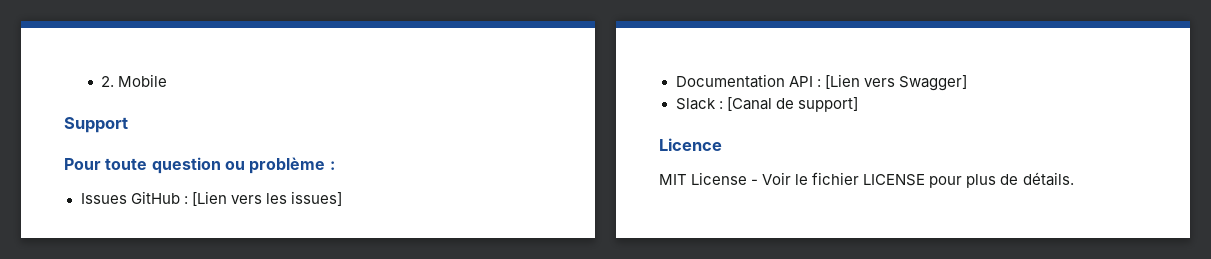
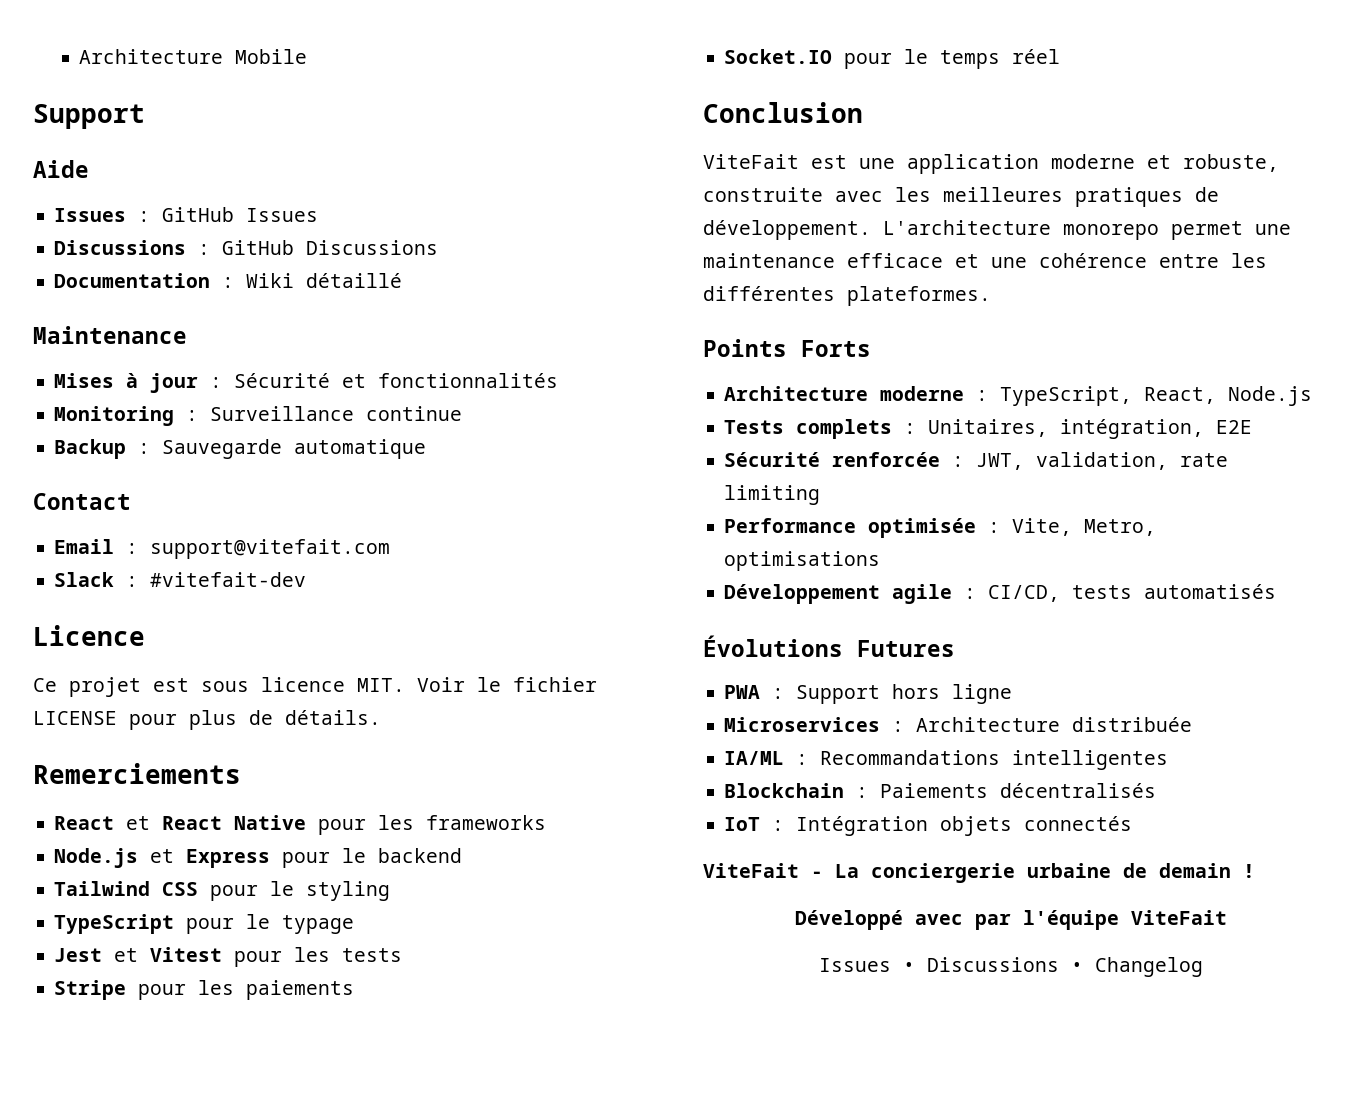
[101,76,115,87] 2. -> [79,49,224,64] Architecture
[64,157,335,174] [80,191,342,206] [675,74,967,91] [675,97,858,112] [659,138,722,151] [659,172,759,185] Pour toute question ou problème : // Issues GitHub : [Lien vers les issues] // Documentation API : [Lien vers Swagger] // Slack : [Canal de support] // Licence // MIT License - -> [33,160,89,178] [54,207,319,222] [54,240,439,255] [54,273,403,288] [33,326,187,344] [54,373,559,393] [54,406,463,426] [54,439,427,459] [33,493,131,510] [54,539,391,559] [54,572,307,587] [33,625,145,646] [33,677,405,697] Aide // Issues : GitHub Issues // Discussions : GitHub Discussions // Documentation : Wiki détaillé // Maintenance // Mises à jour : Sécurité et fonctionnalités // Monitoring : Surveillance continue // Backup : Sauvegarde automatique // Contact // Email : support@vitefait.com // Slack : #vitefait-dev // Licence // Ce projet est sous licence MIT.
(1074, 179) none -> [33,763,241,784] [54,815,547,835] [54,848,463,868] [54,881,391,901] [54,914,355,934] [54,947,403,967] [54,980,355,1000] [724,49,1061,69] [703,102,863,123] [703,154,1279,174] [703,187,1219,207] [703,220,1291,240] [703,253,1267,268] [703,286,991,306] [703,339,871,357] [724,386,1313,406] [724,419,1253,439] [724,452,1229,470] [724,485,821,505] [724,518,1157,538] [724,551,881,571] [724,584,1277,604] [703,635,955,657] [724,684,1013,704] [724,717,1193,732] [724,750,1169,770] [724,783,1157,798] [724,816,1133,836] [703,863,1255,883] [795,910,1227,930] [819,957,1203,977] // Remerciements // React et React Native pour les frameworks // Node.js et Express pour le backend // Tailwind CSS pour le styling // TypeScript pour le typage // Jest et Vitest pour les tests // Stripe pour les paiements // Socket.IO pour le temps réel // Conclusion // ViteFait est une application moderne et robuste, construite avec les meilleures pratiques de développement. L'architecture monorepo permet une maintenance efficace et une cohérence entre les différentes plateformes. // Points Forts // Architecture moderne : TypeScript, React, Node.js // Tests complets : Unitaires, intégration, E2E // Sécurité renforcée : JWT, validation, rate limiting // Performance optimisée : Vite, Metro, optimisations // Développement agile : CI/CD, tests automatisés // Évolutions Futures // PWA : Support hors ligne // Microservices : Architecture distribuée // IA/ML : Recommandations intelligentes // Blockchain : Paiements décentralisés // IoT : Intégration objets connectés // ViteFait - La conciergerie urbaine de demain ! // Développé avec par l'équipe ViteFait // Issues • Discussions • Changelog

